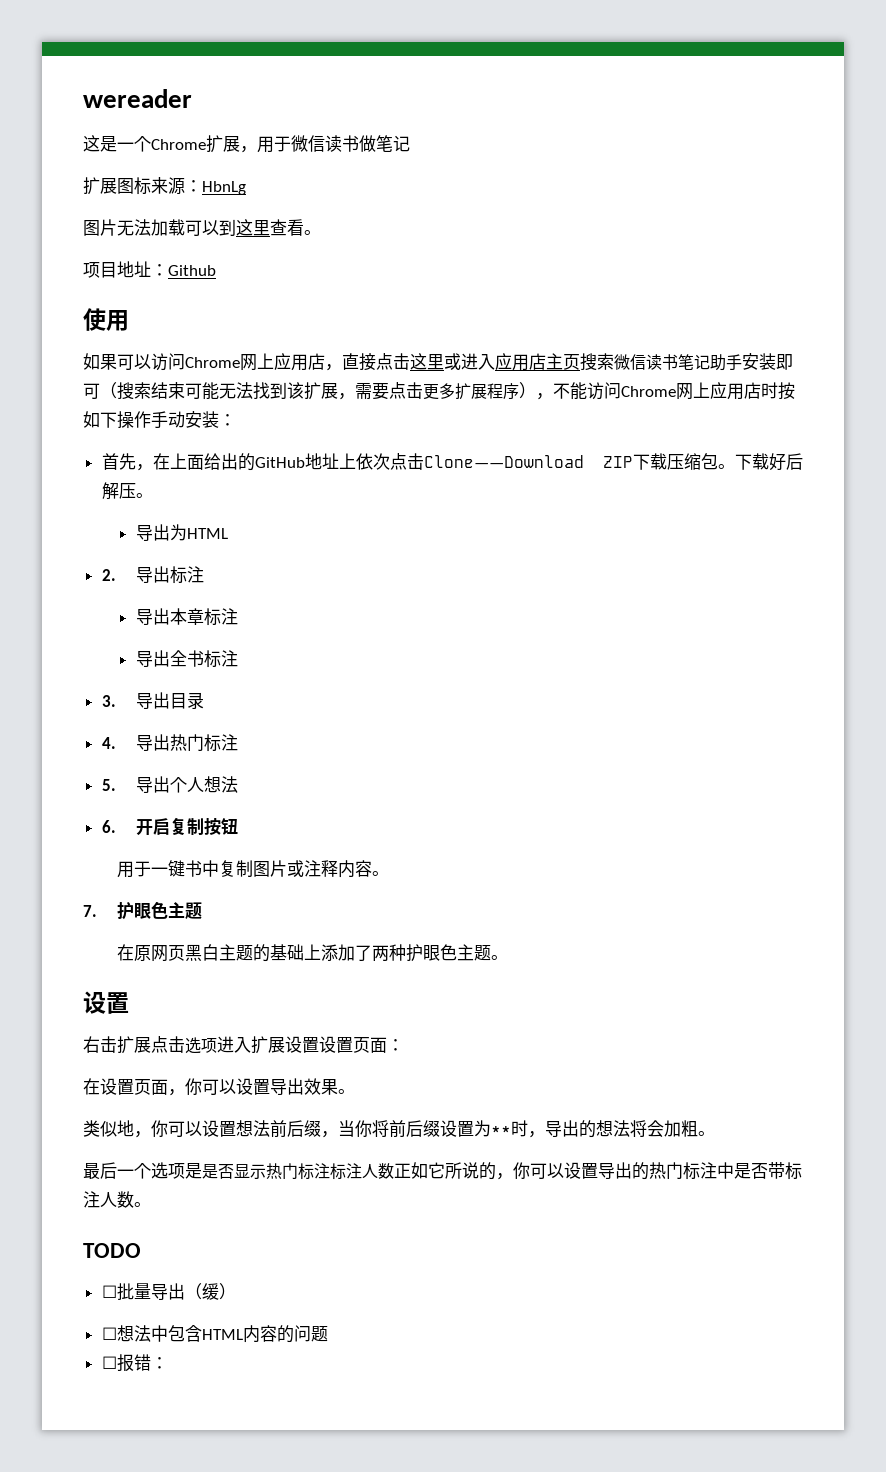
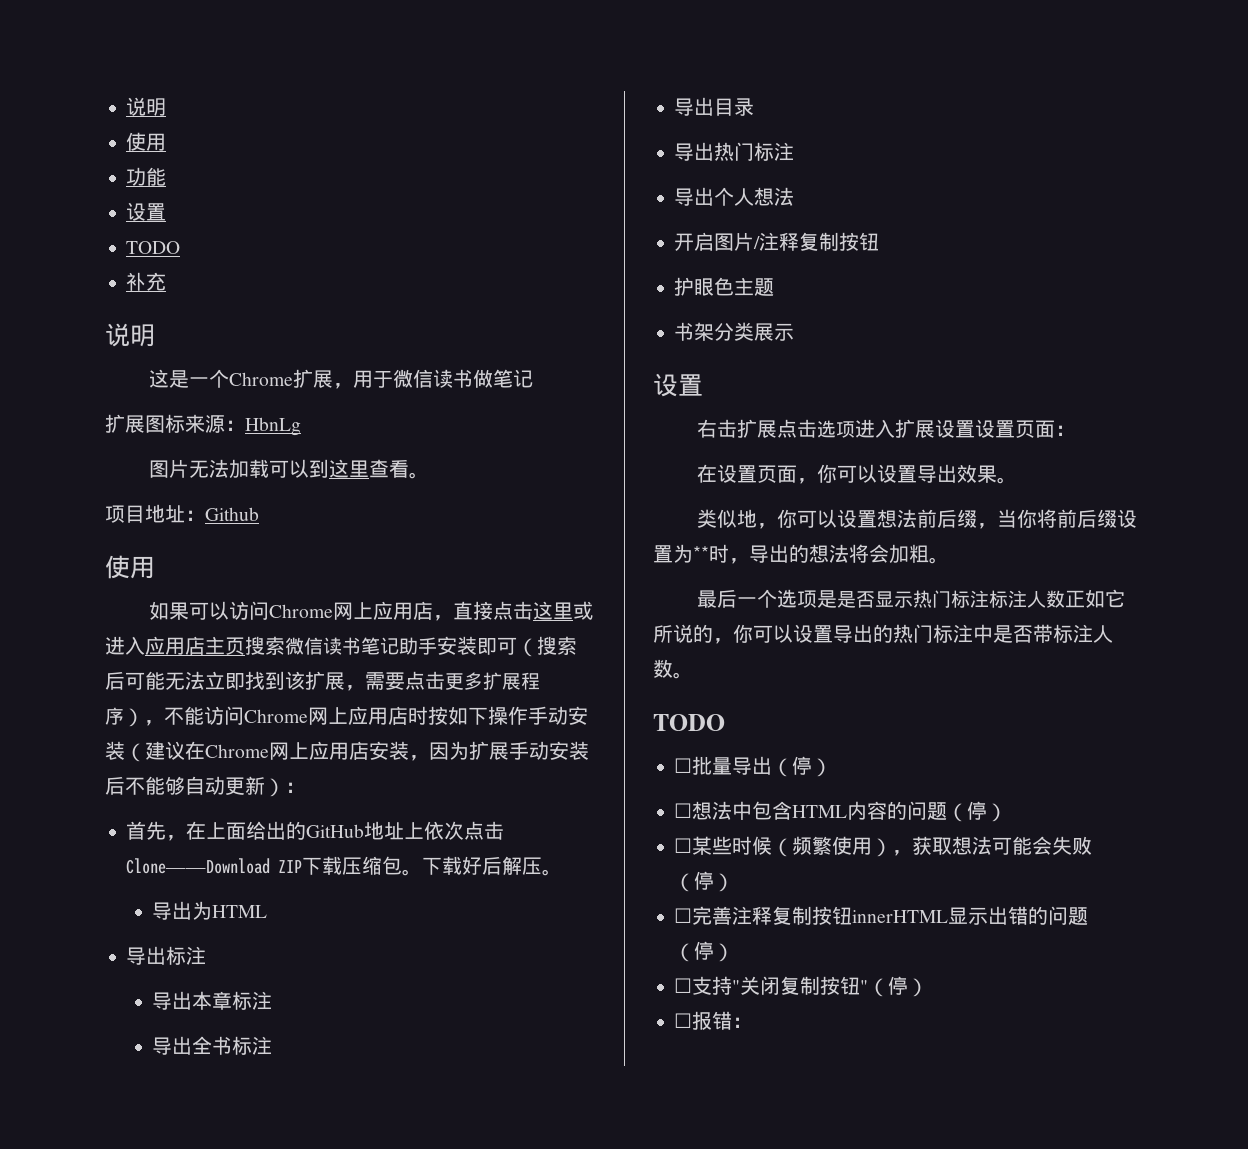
[83,89,192,108] wereader -> [126,97,167,116] [126,132,167,151] [126,167,167,186] [126,202,167,221] [126,241,181,254] [126,272,167,291] [105,323,155,347] 说明 // 使用 // 功能 // 设置 // TODO // 补充 // 说明
[151,382,185,399] 结束 -> [105,671,125,690] 后
(253, 390) none -> [205,671,245,690] 立即
(219, 419) none -> [125,741,589,762] [105,776,285,797] （建议在Chrome网上应用店安装，因为扩展手动安装后不能够自动更新）
[101,569,116,581] 2. -> (268, 911) none
[101,695,116,707] 3. -> (273, 1045) none
[101,737,116,749] 4. -> (755, 107) none
[101,779,116,791] 5. -> (795, 151) none
[101,817,238,836] [116,860,389,878] [83,901,202,920] [116,944,508,962] 6.开启复制按钮 // 用于一键书中复制图片或注释内容。 // 7.护眼色主题 // 在原网页黑白主题的基础上添加了两种护眼色主题。 -> [674,232,880,251] [674,277,775,296] [674,322,795,341] 开启图片/注释复制按钮 // 护眼色主题 // 书架分类展示
[201,1283,219,1300] 缓 -> [792,756,813,775] 停
(328, 1334) none -> [947,801,1008,822] [674,836,1093,857] [674,871,735,892] [674,906,1089,925] [674,941,735,962] [674,976,929,997] （停） // ☐某些时候（频繁使用），获取想法可能会失败（停） // ☐完善注释复制按钮innerHTML显示出错的问题（停） // ☐支持"关闭复制按钮"（停）

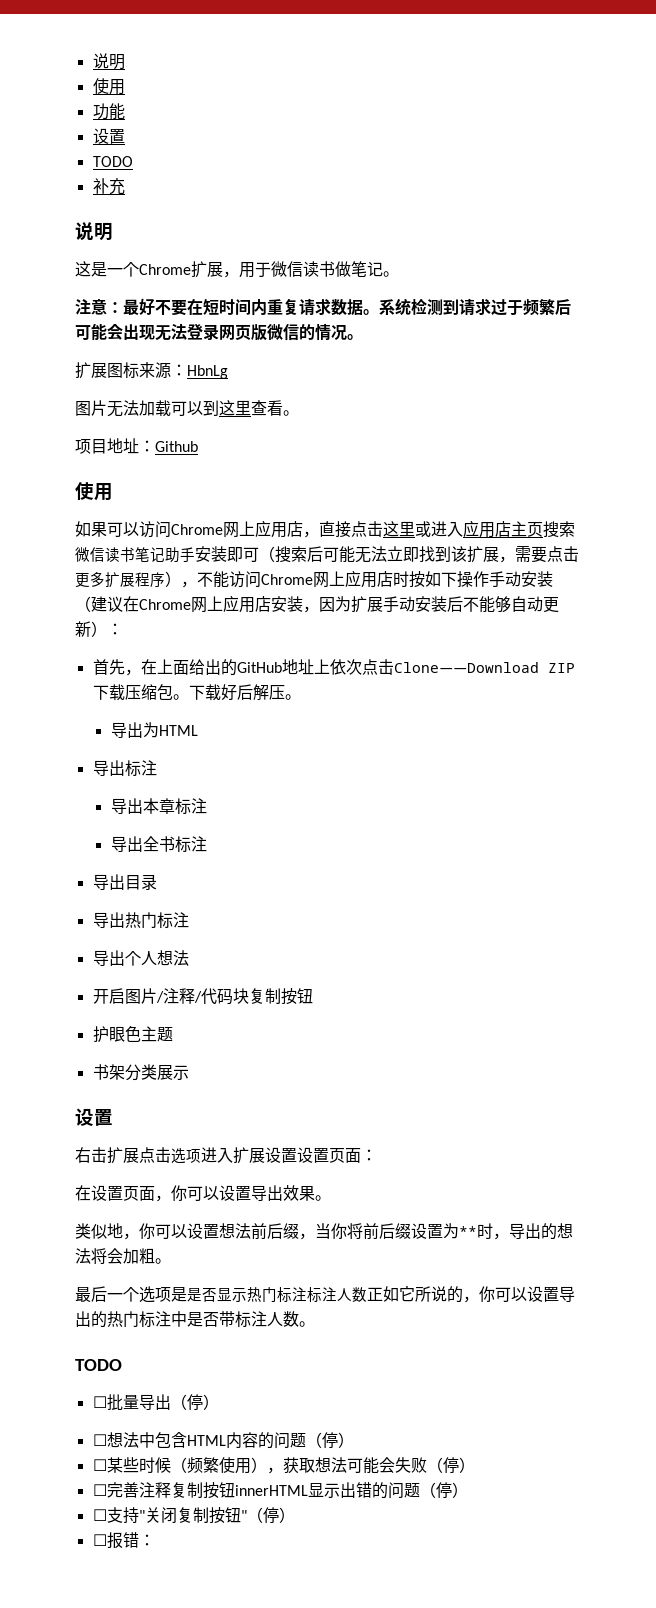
(534, 378) none -> [383,271,399,277] [75,298,571,316] [75,323,363,341] 。 // 注意：最好不要在短时间内重复请求数据。系统检测到请求过于频繁后可能会出现无法登录网页版微信的情况。
(800, 241) none -> [193,988,249,1005] /代码块

